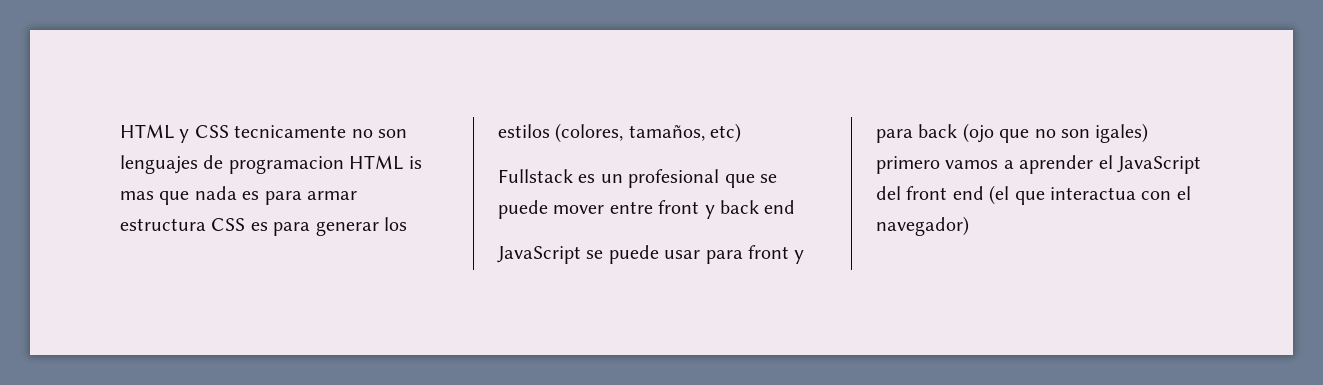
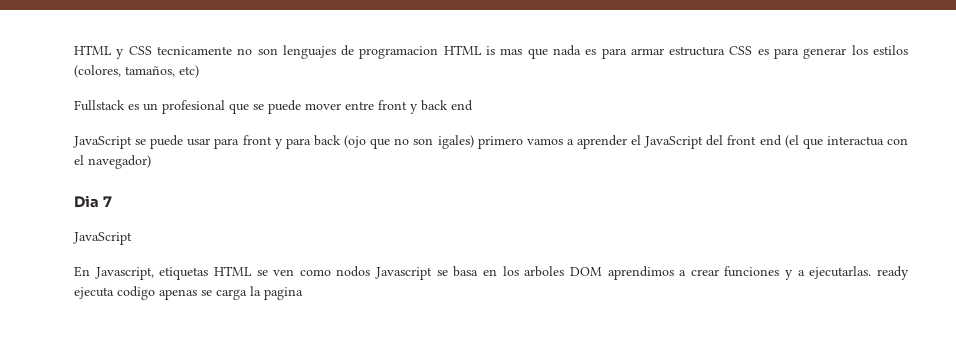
(969, 226) none -> [74,195,112,208] [73,232,132,245] [74,266,909,280] [74,286,303,300] // Dia 7 // JavaScript // En Javascript, etiquetas HTML se ven como nodos Javascript se basa en los arboles DOM aprendimos a crear funciones y a ejecutarlas. ready ejecuta codigo apenas se carga la pagina

